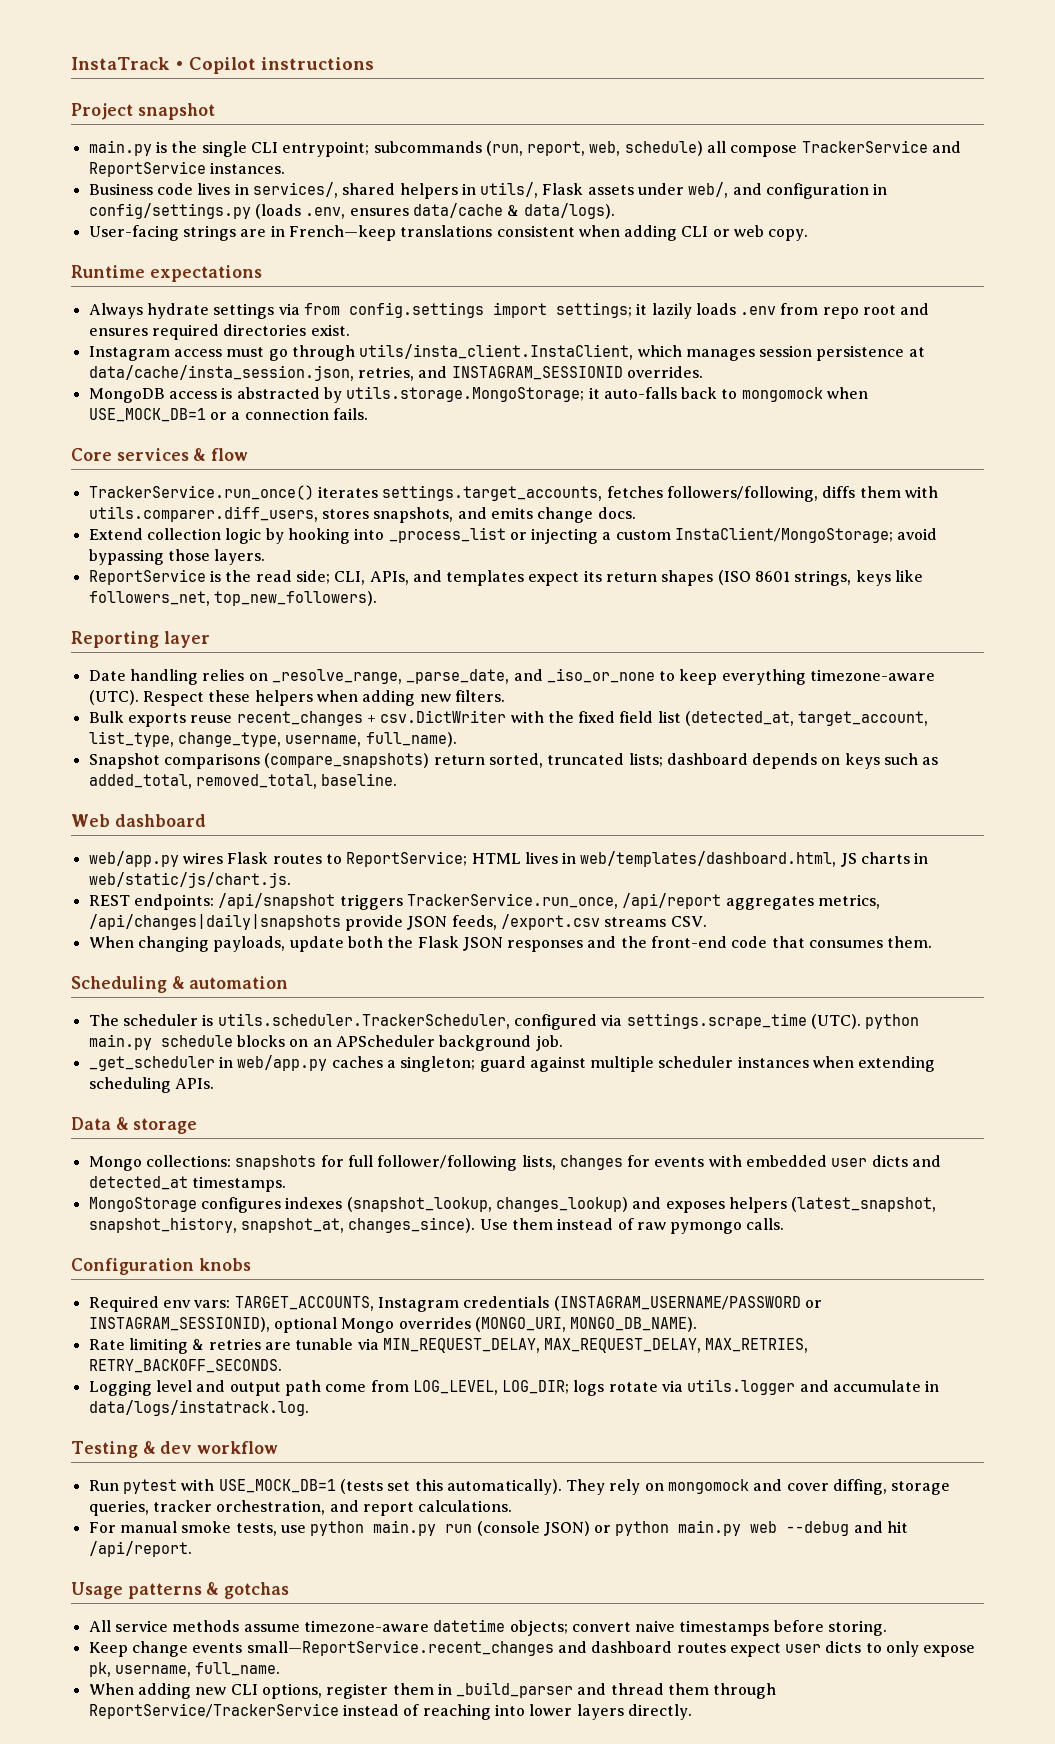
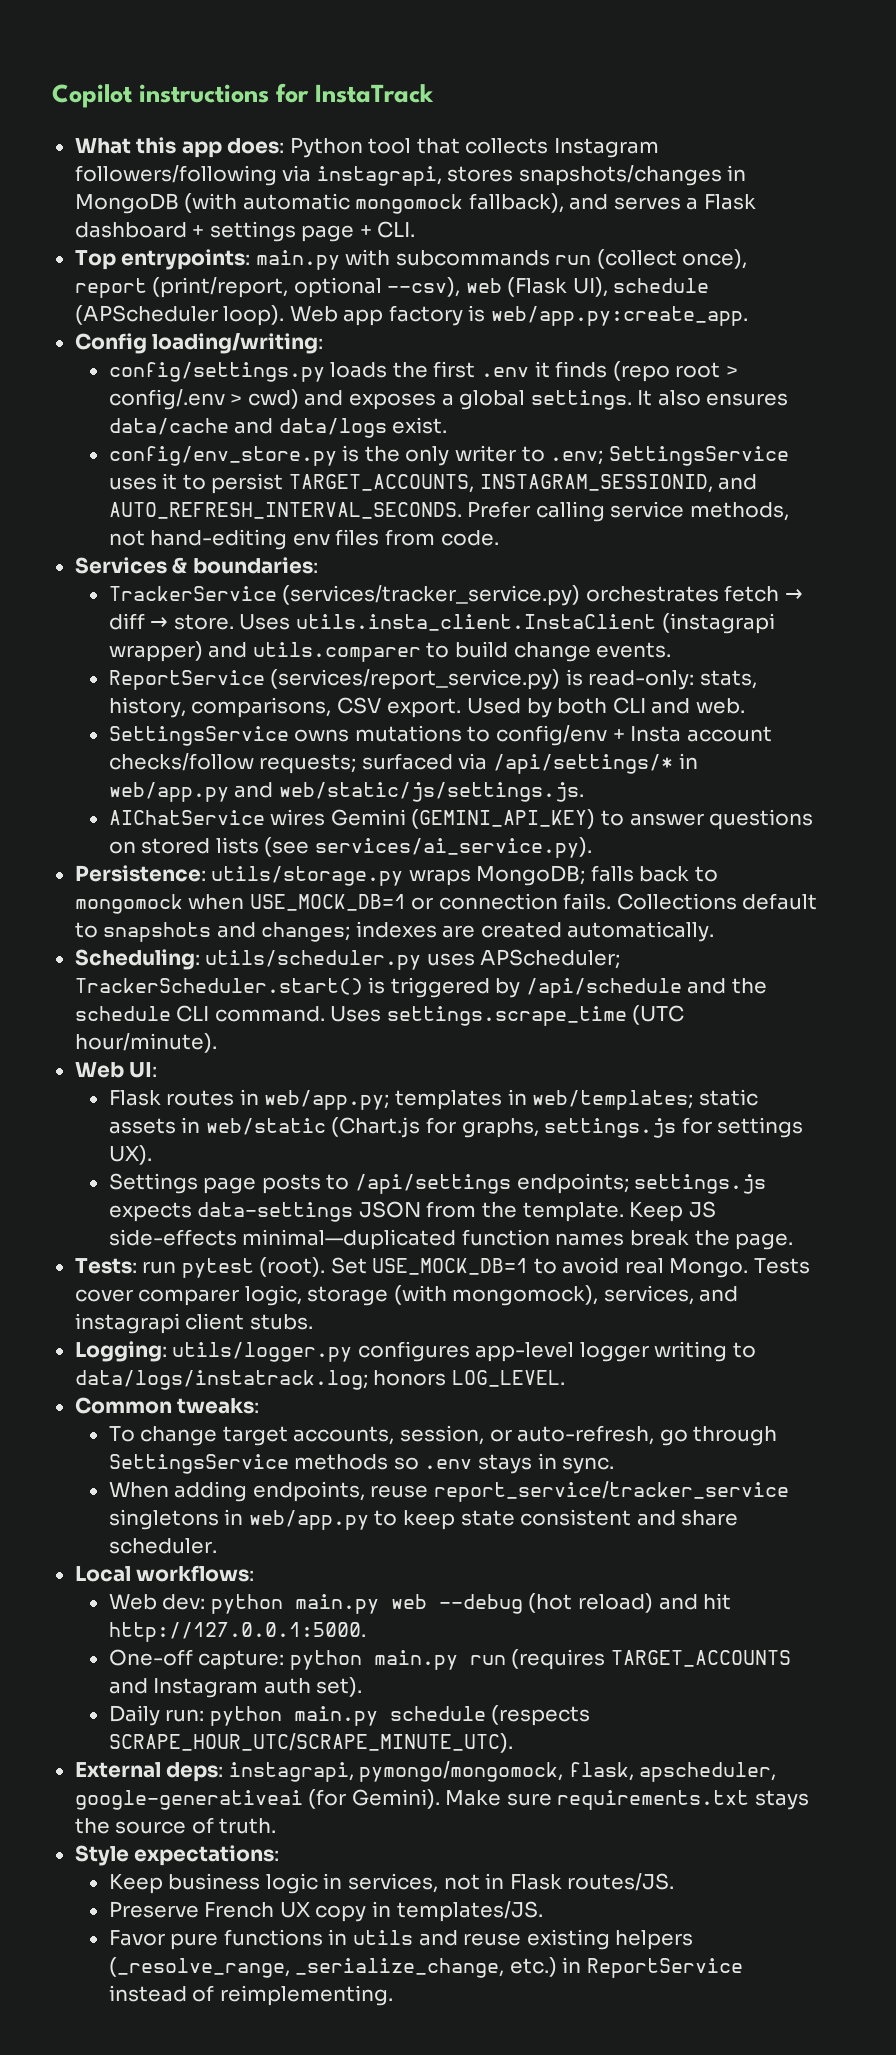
[71,57,184,70] InstaTrack • -> (52, 96) none
[71,103,215,120] [88,140,962,157] [88,161,285,177] [88,182,888,199] [88,203,615,219] [88,225,809,241] [71,265,262,282] [88,302,930,319] [88,324,350,340] [88,344,925,361] [88,365,703,381] [88,386,677,403] // Project snapshot // main.py is the single CLI entrypoint; subcommands (run, report, web, schedule) all compose TrackerService and ReportService instances. // Business code lives in services/, shared helpers in utils/, Flask assets under web/, and configuration in config/settings.py (loads .env, ensures data/cache & data/logs). // User-facing strings are in French—keep translations consistent when adding CLI or web copy. // Runtime expectations // Always hydrate settings via from config.settings import settings; it lazily loads .env from repo root and ensures required directories exist. // Instagram access must go through utils/insta_client.InstaClient, which manages session persistence at data/cache/insta_session.json, retries, and INSTAGRAM_SESSIONID overrides. // MongoDB access is abstracted by utils.storage.MongoStorage; it auto-falls -> [276,83,435,103] [74,137,659,158] [74,165,747,186] [74,193,756,214] [74,221,416,242] [74,249,748,270] [74,277,710,298] [74,305,748,326] [74,333,324,354] [108,361,738,382] [108,389,789,410] [108,417,448,438] [108,445,789,466] [108,473,758,494] [108,501,789,522] [108,529,499,550] [74,557,318,574] [108,585,803,606] [108,613,775,634] [108,641,672,662] [108,669,757,690] [108,697,745,718] [108,725,772,746] [108,753,698,774] [108,782,584,802] [108,809,814,830] [108,837,592,858] [74,865,634,886] for InstaTrack // What this app does: Python tool that collects Instagram followers/following via instagrapi, stores snapshots/changes in MongoDB (with automatic mongomock fallback), and serves a Flask dashboard + settings page + CLI. // Top entrypoints: main.py with subcommands run (collect once), report (print/report, optional --csv), web (Flask UI), schedule (APScheduler loop). Web app factory is web/app.py:create_app. // Config loading/writing: // config/settings.py loads the first .env it finds (repo root > config/.env > cwd) and exposes a global settings. It also ensures data/cache and data/logs exist. // config/env_store.py is the only writer to .env; SettingsService uses it to persist TARGET_ACCOUNTS, INSTAGRAM_SESSIONID, and AUTO_REFRESH_INTERVAL_SECONDS. Prefer calling service methods, not hand-editing env files from code. // Services & boundaries: // TrackerService (services/tracker_service.py) orchestrates fetch → diff → store. Uses utils.insta_client.InstaClient (instagrapi wrapper) and utils.comparer to build change events. // ReportService (services/report_service.py) is read-only: stats, history, comparisons, CSV export. Used by both CLI and web. // SettingsService owns mutations to config/env + Insta account checks/follow requests; surfaced via /api/settings/* in web/app.py and web/static/js/settings.js. // AIChatService wires Gemini (GEMINI_API_KEY) to answer questions on stored lists (see services/ai_service.py). // Persistence: utils/storage.py wraps MongoDB; falls
[231,412,241,420] a -> (434, 903) none
[71,448,249,461] [88,485,938,502] [88,506,636,523] [88,527,938,544] [88,549,266,565] [88,569,924,586] [88,591,377,606] [71,631,210,648] [88,668,936,685] [88,690,505,706] [88,710,929,727] [88,731,457,747] [88,753,939,769] [88,773,398,789] [71,814,206,827] [88,851,929,867] [88,872,291,888] [88,893,880,910] [88,914,707,931] [88,936,933,952] [71,976,289,993] [88,1013,920,1030] [88,1034,563,1051] [88,1055,936,1072] [88,1077,214,1093] [71,1117,198,1134] [88,1155,942,1171] [88,1176,286,1192] [88,1197,937,1213] [88,1217,785,1234] [71,1258,251,1275] [88,1296,822,1312] [88,1317,698,1333] [88,1338,809,1354] [88,1359,282,1373] [88,1379,940,1396] [88,1400,309,1416] [71,1441,279,1458] [88,1479,951,1495] [88,1500,513,1516] [88,1520,909,1536] [88,1541,192,1557] [71,1582,290,1599] [88,1619,888,1636] [88,1640,976,1657] [88,1662,281,1677] [88,1682,777,1699] [88,1703,692,1720] // Core services & flow // TrackerService.run_once() iterates settings.target_accounts, fetches followers/following, diffs them with utils.comparer.diff_users, stores snapshots, and emits change docs. // Extend collection logic by hooking into _process_list or injecting a custom InstaClient/MongoStorage; avoid bypassing those layers. // ReportService is the read side; CLI, APIs, and templates expect its return shapes (ISO 8601 strings, keys like followers_net, top_new_followers). // Reporting layer // Date handling relies on _resolve_range, _parse_date, and _iso_or_none to keep everything timezone-aware (UTC). Respect these helpers when adding new filters. // Bulk exports reuse recent_changes + csv.DictWriter with the fixed field list (detected_at, target_account, list_type, change_type, username, full_name). // Snapshot comparisons (compare_snapshots) return sorted, truncated lists; dashboard depends on keys such as added_total, removed_total, baseline. // Web dashboard // web/app.py wires Flask routes to ReportService; HTML lives in web/templates/dashboard.html, JS charts in web/static/js/chart.js. // REST endpoints: /api/snapshot triggers TrackerService.run_once, /api/report aggregates metrics, /api/changes|daily|snapshots provide JSON feeds, /export.csv streams CSV. // When changing payloads, update both the Flask JSON responses and the front-end code that consumes them. // Scheduling & automation // The scheduler is utils.scheduler.TrackerScheduler, configured via settings.scrape_time (UTC). python main.py schedule blocks on an APScheduler background job. // _get_scheduler in web/app.py caches a singleton; guard against multiple scheduler instances when extending scheduling APIs. // Data & storage // Mongo collections: snapshots for full follower/following lists, changes for events with embedded user dicts and detected_at timestamps. // MongoStorage configures indexes (snapshot_lookup, changes_lookup) and exposes helpers (latest_snapshot, snapshot_history, snapshot_at, changes_since). Use them instead of raw pymongo calls. // Configuration knobs // Required env vars: TARGET_ACCOUNTS, Instagram credentials (INSTAGRAM_USERNAME/PASSWORD or INSTAGRAM_SESSIONID), optional Mongo overrides (MONGO_URI, MONGO_DB_NAME). // Rate limiting & retries are tunable via MIN_REQUEST_DELAY, MAX_REQUEST_DELAY, MAX_RETRIES, RETRY_BACKOFF_SECONDS. // Logging level and output path come from LOG_LEVEL, LOG_DIR; logs rotate via utils.logger and accumulate in data/logs/instatrack.log. // Testing & dev workflow // Run pytest with USE_MOCK_DB=1 (tests set this automatically). They rely on mongomock and cover diffing, storage queries, tracker orchestration, and report calculations. // For manual smoke tests, use python main.py run (console JSON) or python main.py web --debug and hit /api/report. // Usage patterns & gotchas // All service methods assume timezone-aware datetime objects; convert naive timestamps before storing. // Keep change events small—ReportService.recent_changes and dashboard routes expect user dicts to only expose pk, username, full_name. // When adding new CLI options, register them in _build_parser and thread them through ReportService/TrackerService instead of reaching into lower layers directly. -> [616,893,818,910] [74,921,715,942] [74,949,621,970] [74,977,767,998] [74,1005,685,1026] [74,1033,217,1053] [74,1062,158,1078] [108,1089,758,1110] [108,1117,804,1138] [108,1145,152,1165] [108,1173,767,1194] [108,1201,716,1222] [108,1229,794,1250] [74,1257,810,1278] [74,1285,739,1306] [74,1313,313,1334] [74,1341,756,1362] [74,1370,565,1390] [74,1397,260,1414] [108,1425,778,1446] [108,1453,615,1474] [108,1481,789,1502] [108,1509,739,1530] [108,1538,217,1554] [74,1565,255,1582] [108,1593,732,1614] [108,1622,366,1642] [108,1649,791,1670] [108,1677,363,1698] [108,1705,591,1726] [108,1733,513,1753] [74,1761,777,1782] [74,1789,809,1810] [74,1817,277,1834] [74,1845,280,1866] [108,1873,675,1894] [108,1901,543,1922] [108,1929,694,1950] [108,1957,743,1978] [108,1985,393,2006] Collections default to snapshots and changes; indexes are created automatically. // Scheduling: utils/scheduler.py uses APScheduler; TrackerScheduler.start() is triggered by /api/schedule and the schedule CLI command. Uses settings.scrape_time (UTC hour/minute). // Web UI: // Flask routes in web/app.py; templates in web/templates; static assets in web/static (Chart.js for graphs, settings.js for settings UX). // Settings page posts to /api/settings endpoints; settings.js expects data-settings JSON from the template. Keep JS side-effects minimal—duplicated function names break the page. // Tests: run pytest (root). Set USE_MOCK_DB=1 to avoid real Mongo. Tests cover comparer logic, storage (with mongomock), services, and instagrapi client stubs. // Logging: utils/logger.py configures app-level logger writing to data/logs/instatrack.log; honors LOG_LEVEL. // Common tweaks: // To change target accounts, session, or auto-refresh, go through SettingsService methods so .env stays in sync. // When adding endpoints, reuse report_service/tracker_service singletons in web/app.py to keep state consistent and share scheduler. // Local workflows: // Web dev: python main.py web --debug (hot reload) and hit http://127.0.0.1:5000. // One-off capture: python main.py run (requires TARGET_ACCOUNTS and Instagram auth set). // Daily run: python main.py schedule (respects SCRAPE_HOUR_UTC/SCRAPE_MINUTE_UTC). // External deps: instagrapi, pymongo/mongomock, flask, apscheduler, google-generativeai (for Gemini). Make sure requirements.txt stays the source of truth. // Style expectations: // Keep business logic in services, not in Flask routes/JS. // Preserve French UX copy in templates/JS. // Favor pure functions in utils and reuse existing helpers (_resolve_range, _serialize_change, etc.) in ReportService instead of reimplementing.

